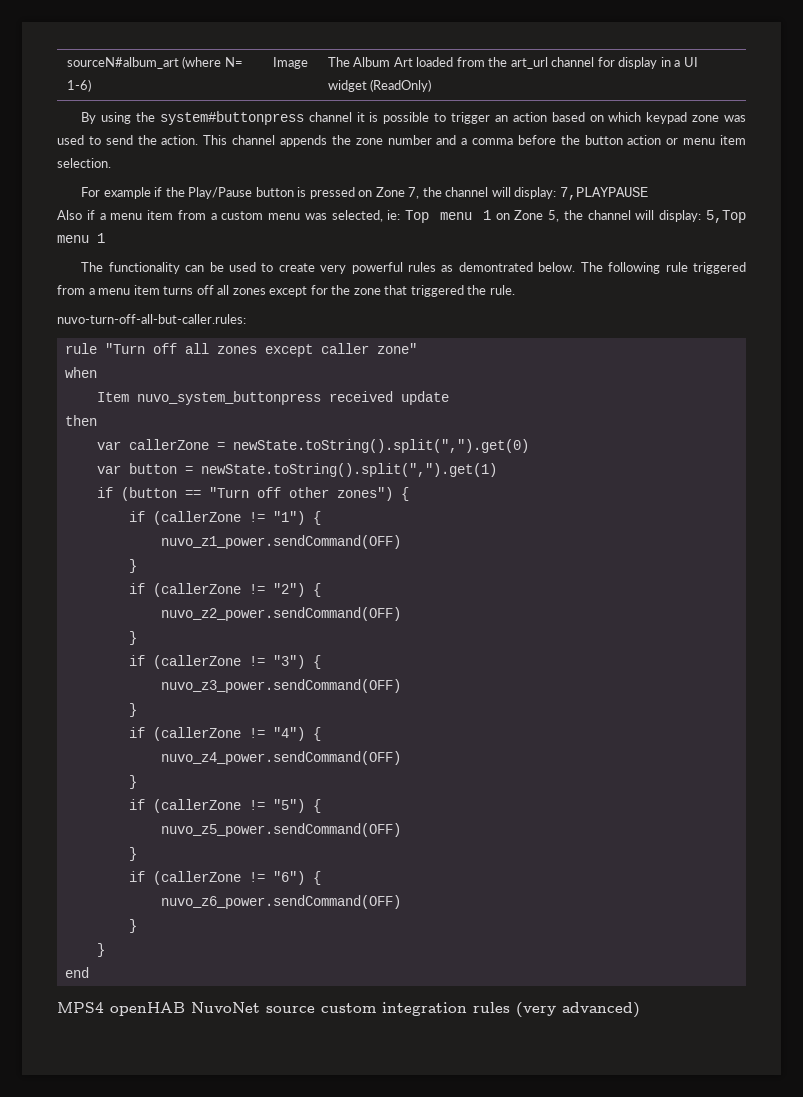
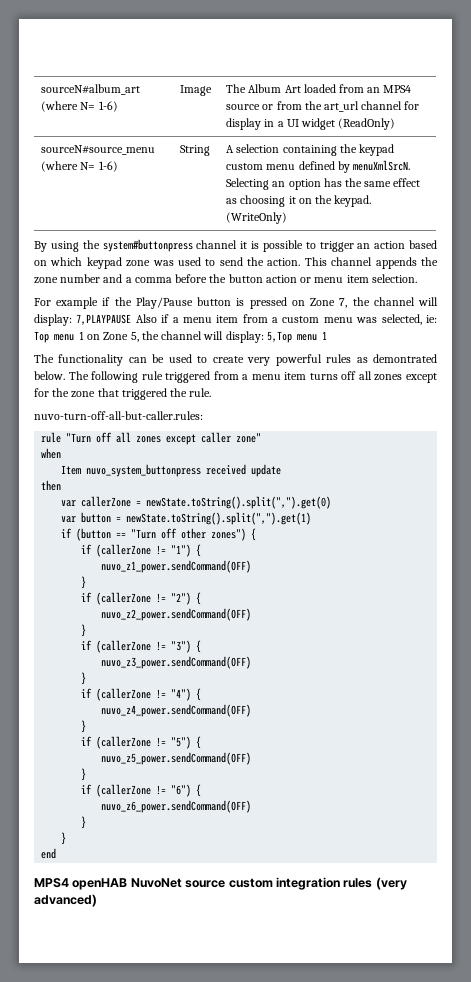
(485, 62) none -> [367,85,412,93] [226,101,302,110] an MPS4 source or from
(432, 85) none -> [41,145,156,155] [41,161,118,172] [180,145,211,156] [226,144,394,156] [226,160,410,173] [226,178,421,190] [226,195,372,207] [226,212,288,224] // sourceN#source_menu (where N= 1-6) | String | A selection containing the keypad custom menu defined by menuXmlSrcN. Selecting an option has the same effect as choosing it on the keypad. (WriteOnly)
(648, 193) // -> (132, 319) none

